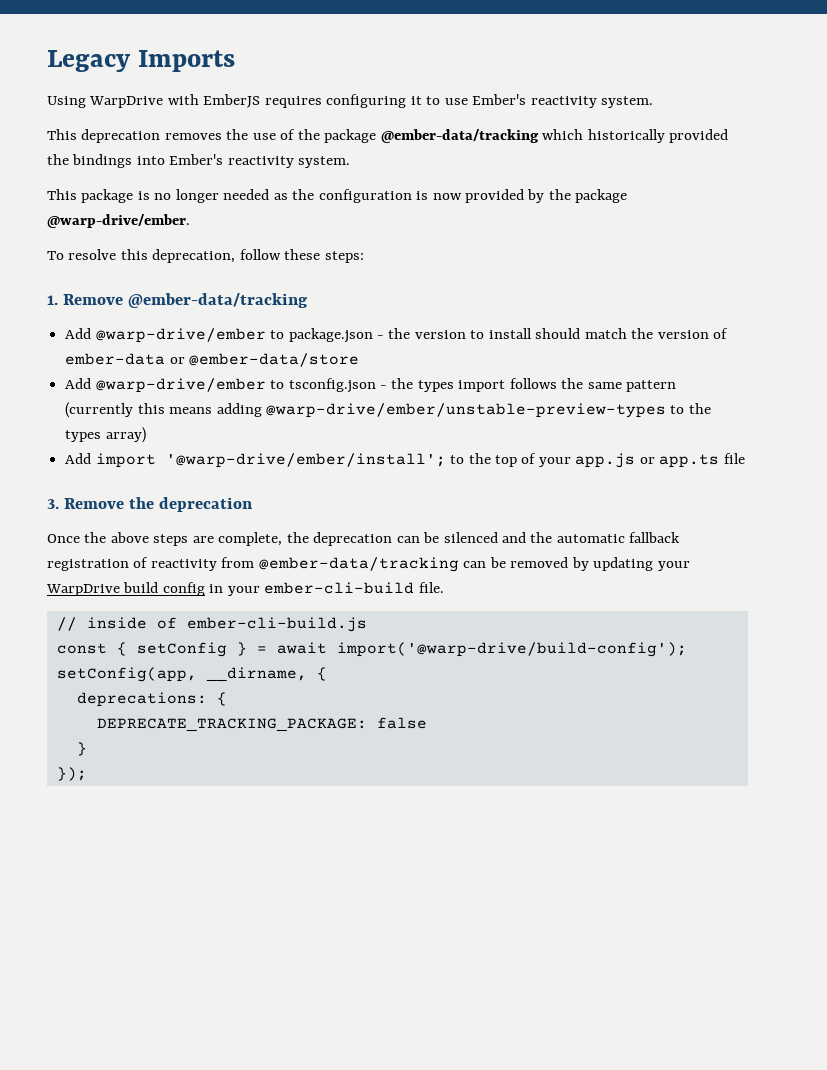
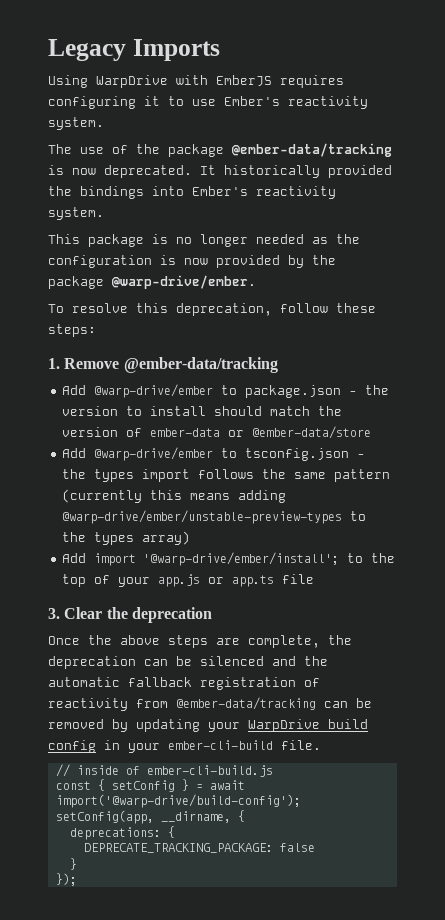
[47,129,249,143] This deprecation removes the -> [48,144,72,154] The
[542,129,584,140] which -> [48,165,216,178] is now deprecated. It
[64,498,125,509] Remove -> [64,607,103,619] Clear

